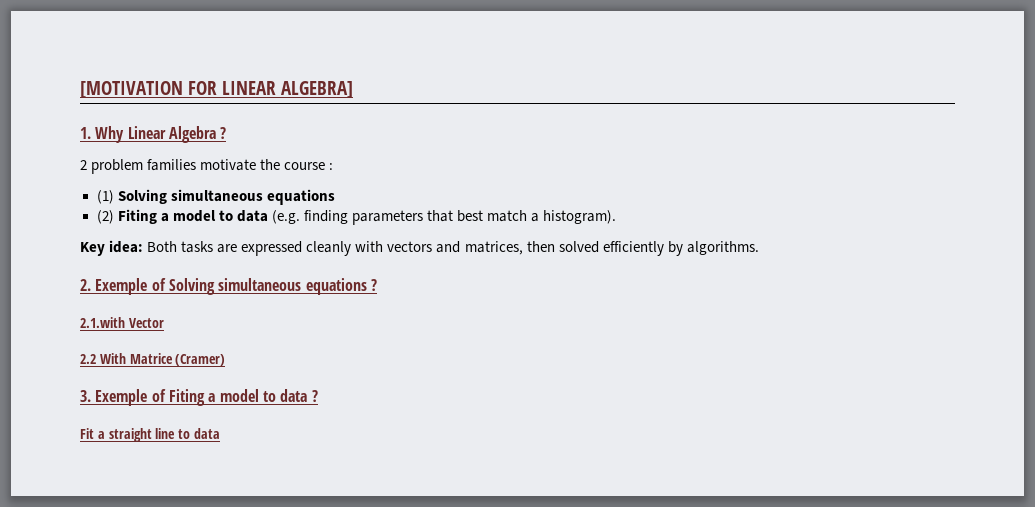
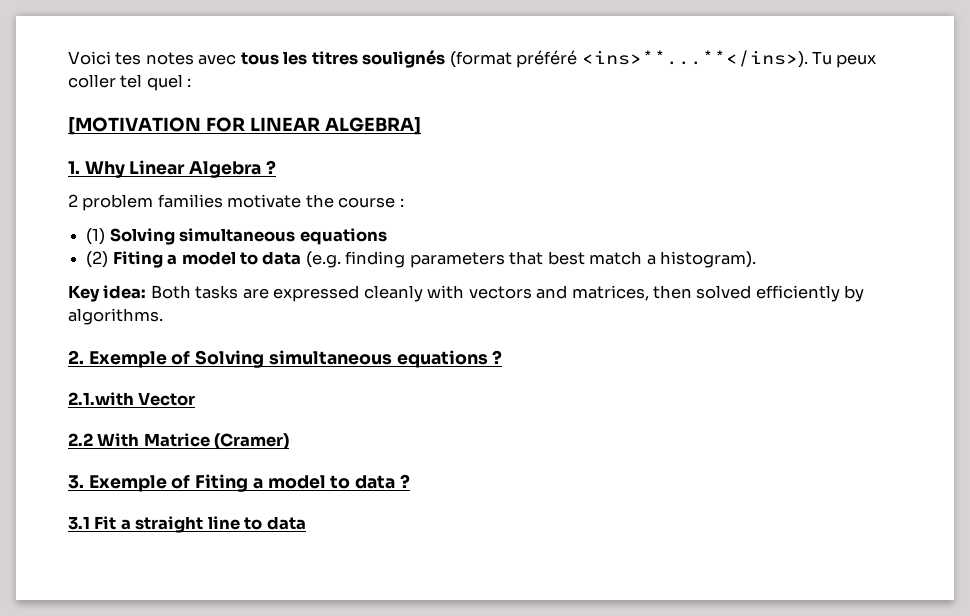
(80, 89) none -> [68,50,877,68] [68,74,192,91] Voici tes notes avec tous les titres soulignés (format préféré <ins>**...**</ins>). Tu peux coller tel quel : //
(318, 396) none -> [68,516,90,530] 3.1

